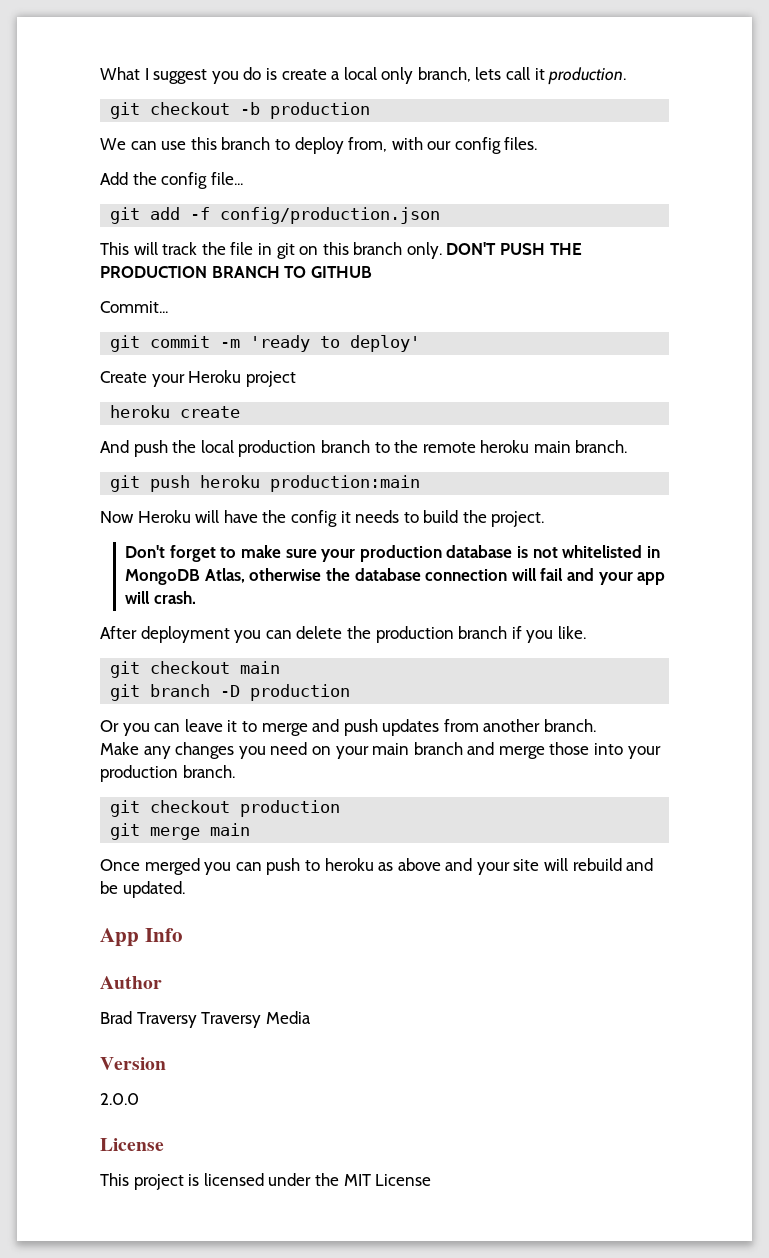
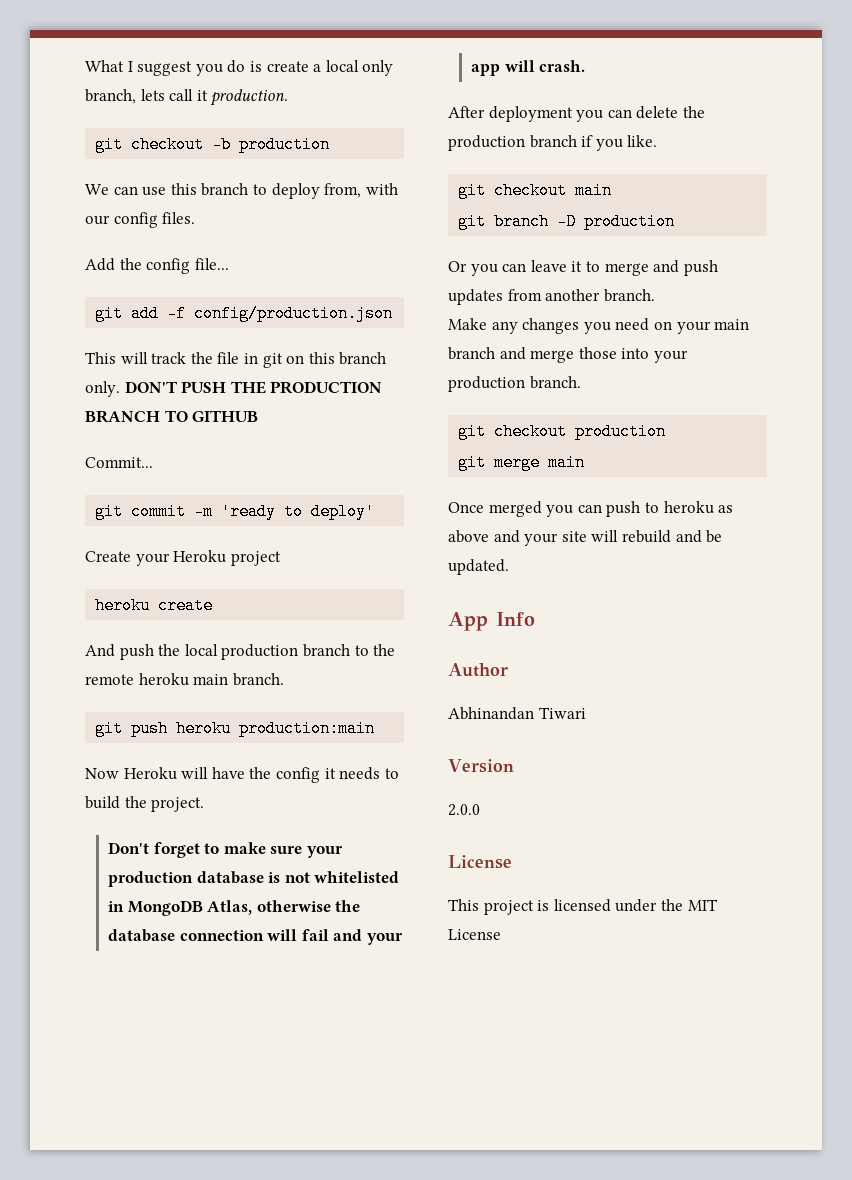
[100,1011,311,1028] Brad Traversy Traversy Media -> [448,707,586,720] Abhinandan Tiwari

